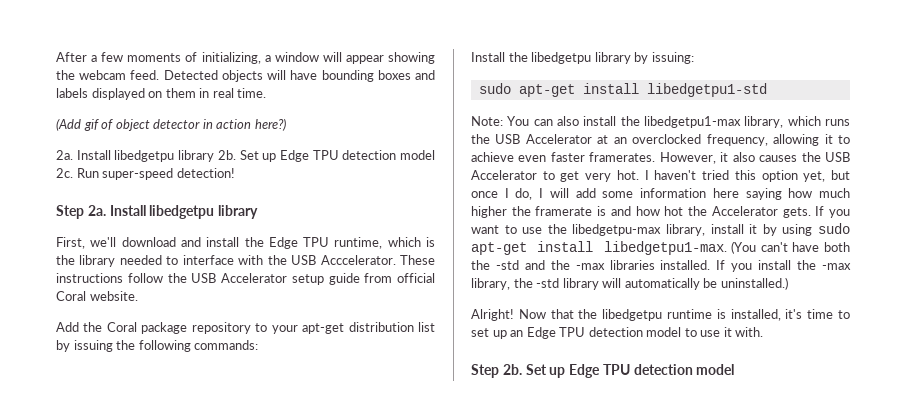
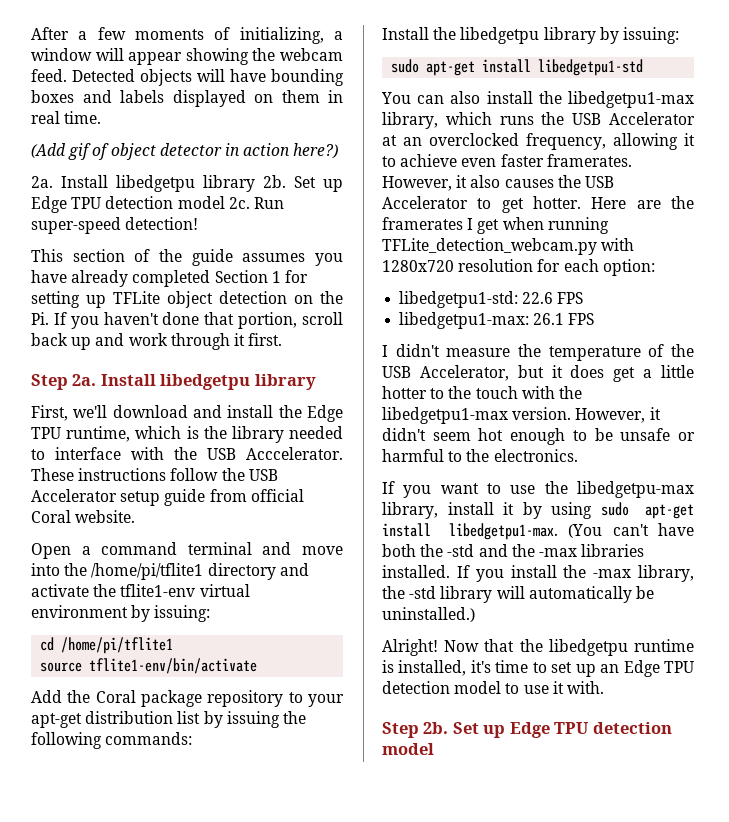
(235, 173) none -> [31,249,343,266] [31,270,308,287] [31,291,343,308] [31,312,343,329] [31,333,283,350] // This section of the guide assumes you have already completed Section 1 for setting up TFLite object detection on the Pi. If you haven't done that portion, scroll back up and work through it first.
(138, 296) none -> [31,542,343,559] [31,563,309,580] [31,584,250,597] [31,605,211,622] [40,637,174,654] [40,658,258,674] // Open a command terminal and move into the /home/pi/tflite1 directory and activate the tflite1-env virtual environment by issuing: // cd /home/pi/tflite1 // source tflite1-env/bin/activate
[471,116,503,126] Note: -> (644, 67) none
[585,170,850,182] [471,188,850,200] [471,206,811,218] very hot. I haven't tried this option yet, but once I do, I will add some information here saying how much higher the framerate is and how hot the Accelerator gets. -> [533,196,694,209] [382,217,609,234] [382,238,635,255] [382,259,655,276] [399,291,584,308] [399,312,595,329] [382,344,694,361] [382,365,694,382] [382,386,582,399] [382,407,661,424] [382,428,695,445] [382,449,578,462] hotter. Here are the framerates I get when running TFLite_detection_webcam.py with 1280x720 resolution for each option: // libedgetpu1-std: 22.6 FPS // libedgetpu1-max: 26.1 FPS // I didn't measure the temperature of the USB Accelerator, but it does get a little hotter to the touch with the libedgetpu1-max version. However, it didn't seem hot enough to be unsafe or harmful to the electronics. //

